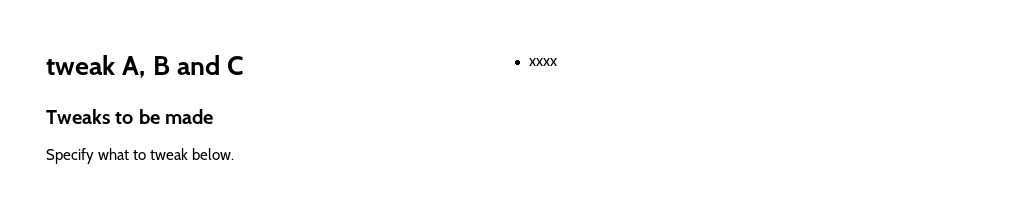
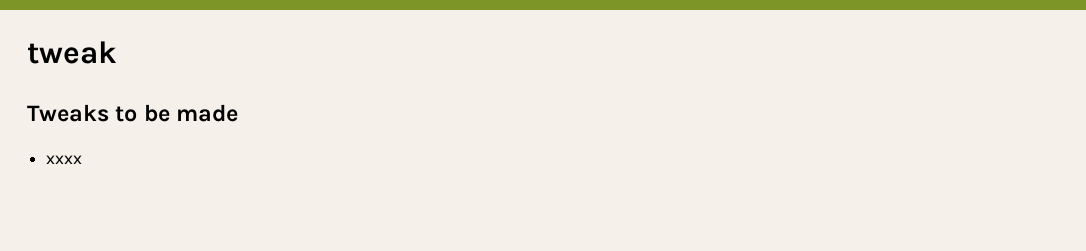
[46,55,244,78] tweak A, B and C -> [27,41,117,64] tweak
[46,148,235,164] // Specify what to tweak below. -> (239, 113) none

